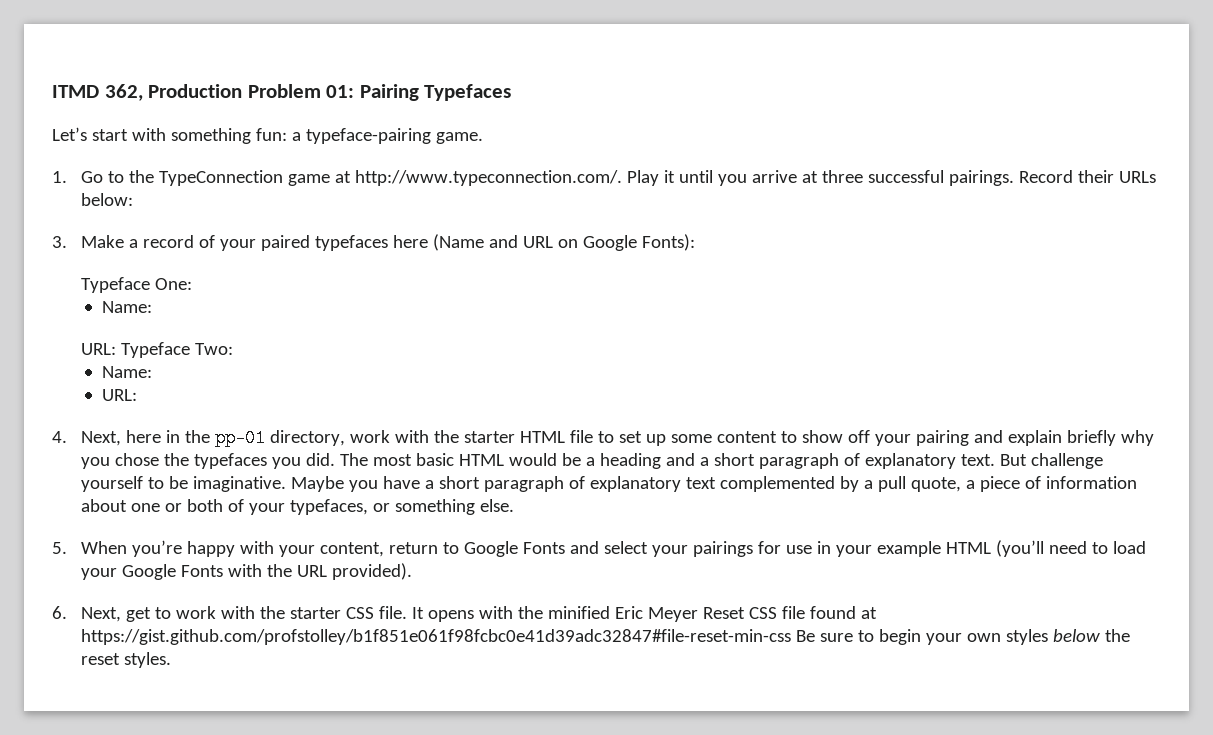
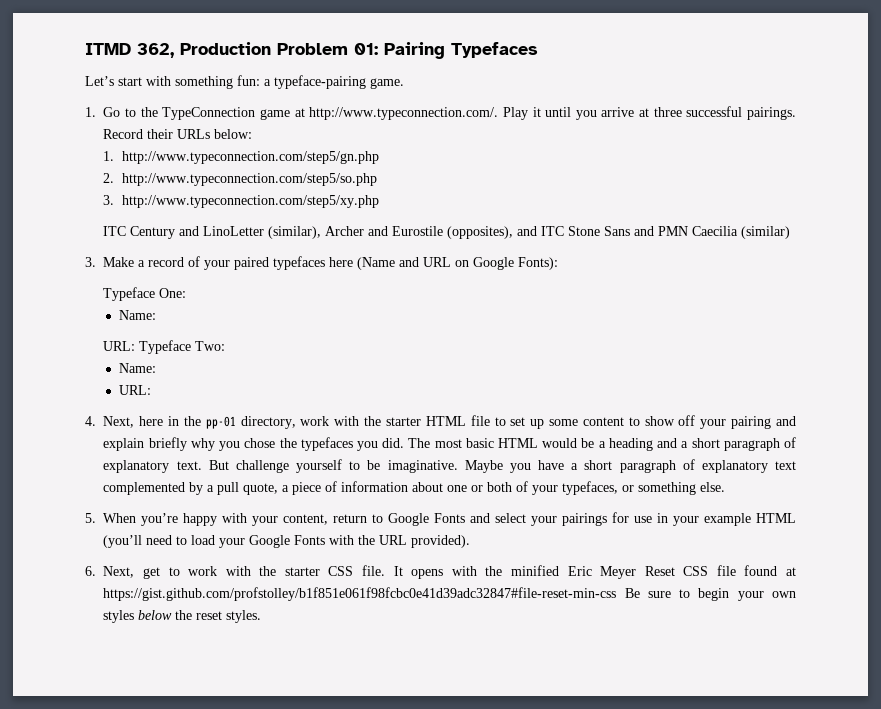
(134, 199) none -> [103,151,379,164] [103,173,377,186] [103,195,379,208] [103,226,791,239] // 1. http://www.typeconnection.com/step5/gn.php // 2. http://www.typeconnection.com/step5/so.php // 3. http://www.typeconnection.com/step5/xy.php // ITC Century and LinoLetter (similar), Archer and Eurostile (opposites), and ITC Stone Sans and PMN Caecilia (similar)

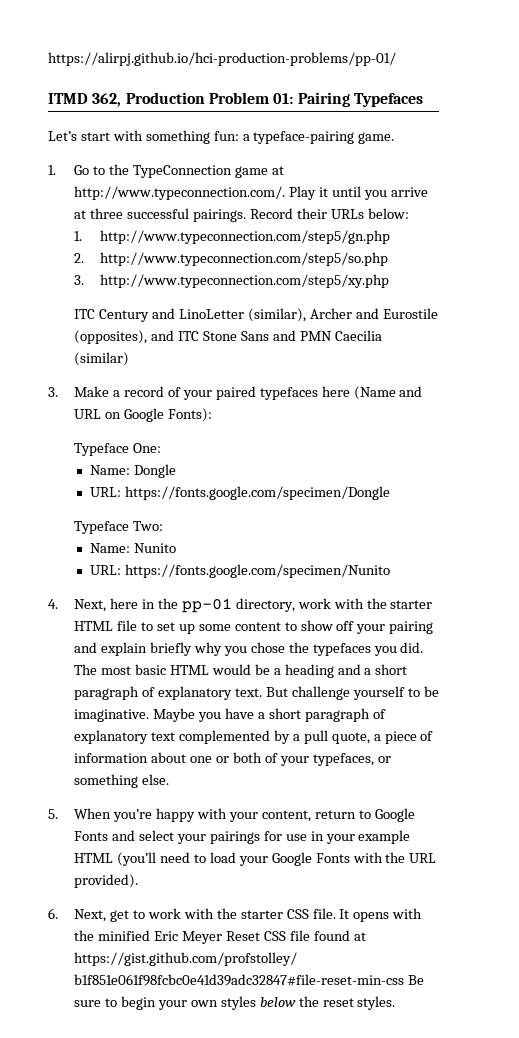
(85, 49) none -> [48,52,396,66] https://alirpj.github.io/hci-production-problems/pp-01/ //
[103,341,136,351] // URL: -> [134,464,177,478] [90,486,391,500] Dongle // URL: https://fonts.google.com/specimen/Dongle //
[118,385,151,395] // URL: -> [134,543,177,553] [90,564,391,578] Nunito // URL: https://fonts.google.com/specimen/Nunito

